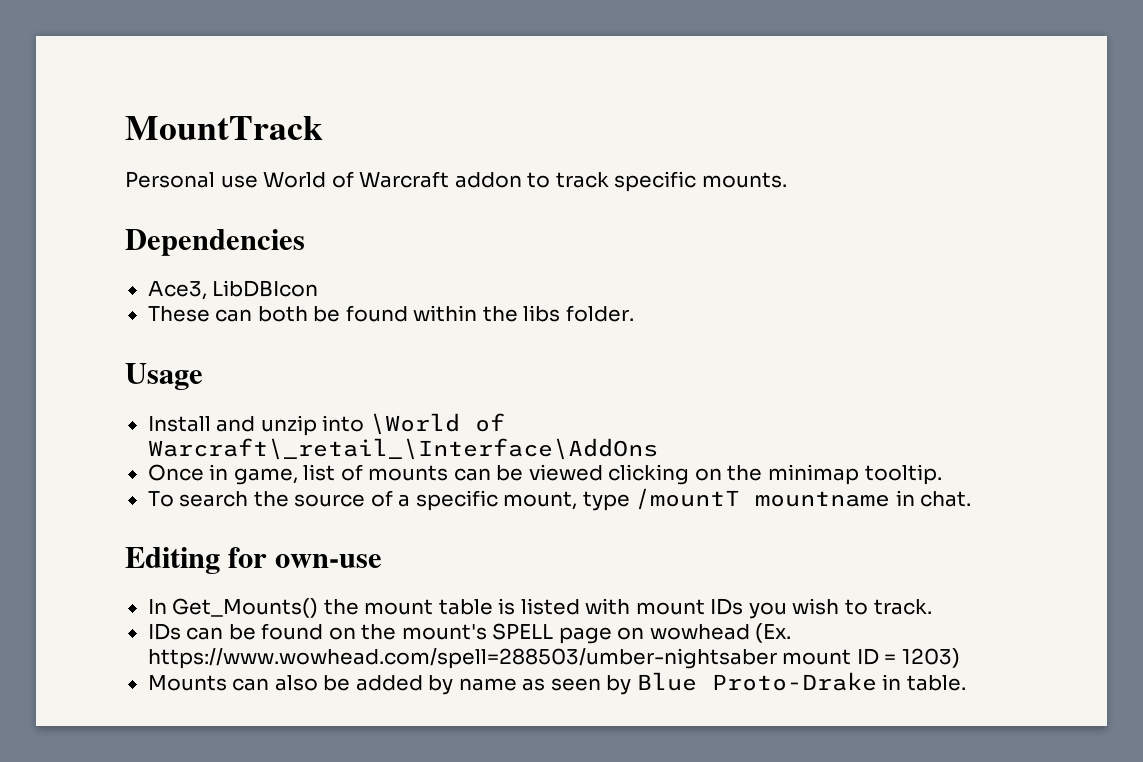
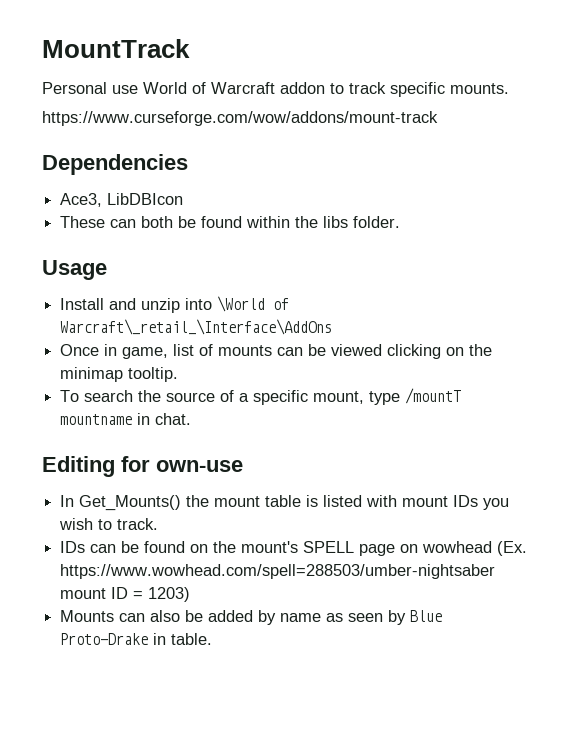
(787, 180) none -> [42,111,438,126] // https://www.curseforge.com/wow/addons/mount-track

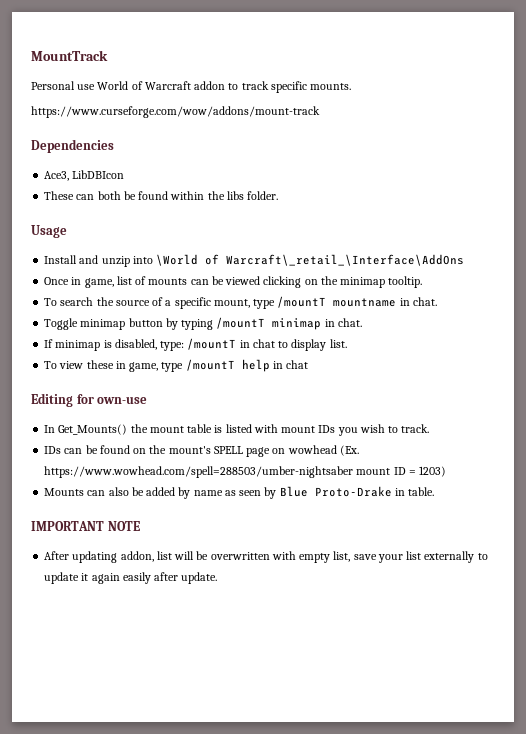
(192, 419) none -> [44,317,362,330] [44,338,347,351] [44,359,309,372] // Toggle minimap button by typing /mountT minimap in chat. // If minimap is disabled, type: /mountT in chat to display list. // To view these in game, type /mountT help in chat
(213, 639) none -> [31,521,140,531] [44,551,488,563] [44,572,218,584] // IMPORTANT NOTE // After updating addon, list will be overwritten with empty list, save your list externally to update it again easily after update.

